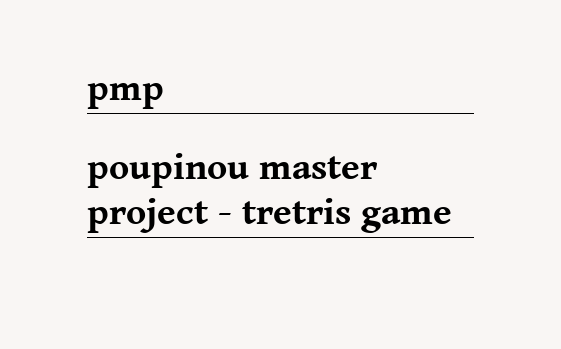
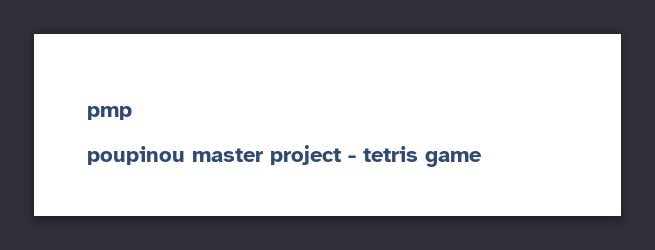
[242,198,352,224] tretris -> [363,146,418,162] tetris

